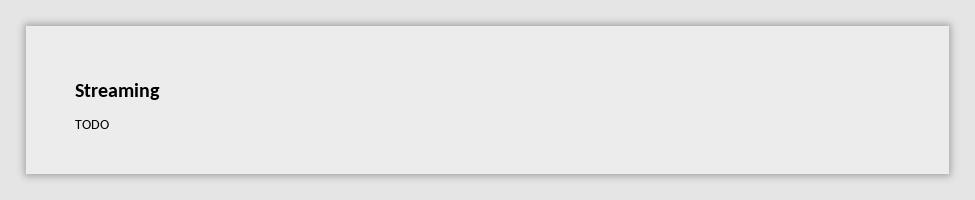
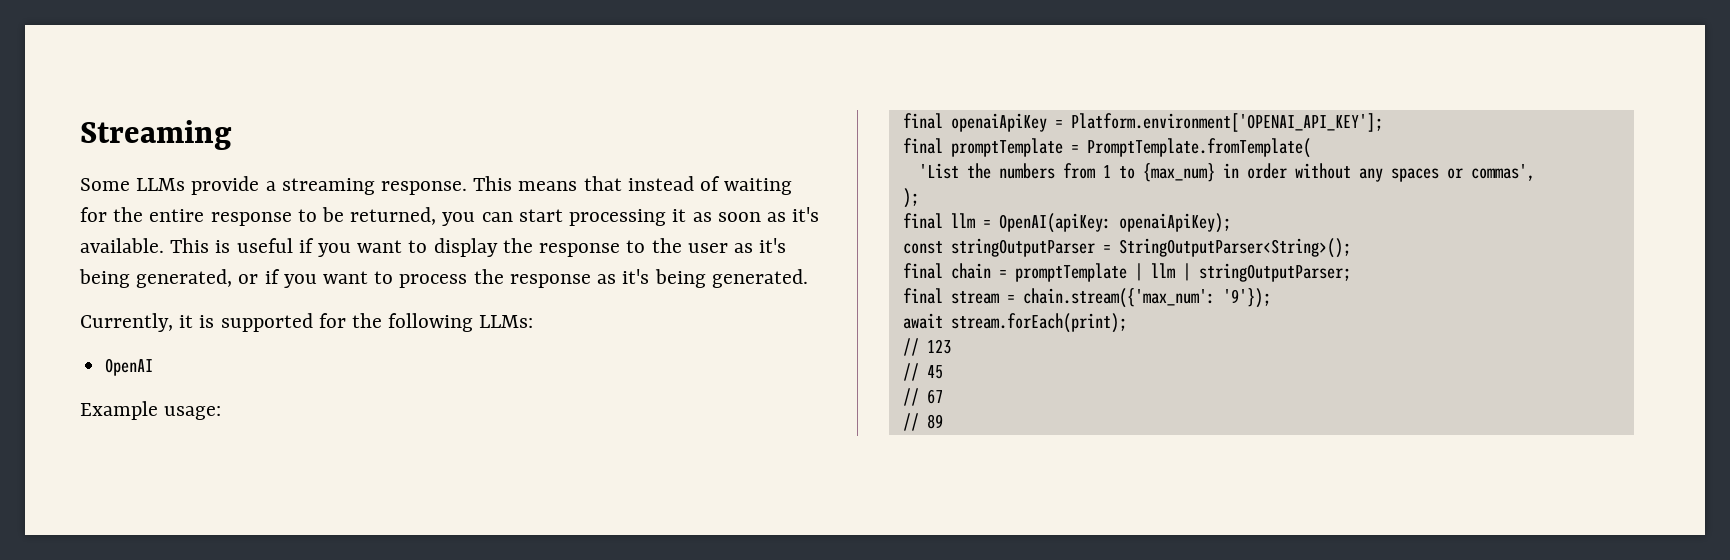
[75,120,109,129] TODO -> [80,176,793,195] [80,207,820,226] [80,238,787,257] [79,269,808,288] [80,313,534,332] [105,358,154,376] [80,401,222,420] [902,113,1383,132] [902,138,1311,158] [918,163,1535,182] [902,188,919,208] [902,213,1231,233] [902,238,1351,258] [902,263,1351,282] [902,288,1271,308] [902,313,1127,333] [902,338,951,356] [902,363,943,381] [902,388,943,406] [902,413,943,431] Some LLMs provide a streaming response. This means that instead of waiting for the entire response to be returned, you can start processing it as soon as it's available. This is useful if you want to display the response to the user as it's being generated, or if you want to process the response as it's being generated. // Currently, it is supported for the following LLMs: // OpenAI // Example usage: // final openaiApiKey = Platform.environment['OPENAI_API_KEY']; // final promptTemplate = PromptTemplate.fromTemplate( // 'List the numbers from 1 to {max_num} in order without any spaces or commas', // ); // final llm = OpenAI(apiKey: openaiApiKey); // const stringOutputParser = StringOutputParser<String>(); // final chain = promptTemplate | llm | stringOutputParser; // final stream = chain.stream({'max_num': '9'}); // await stream.forEach(print); // // 123 // // 45 // // 67 // // 89

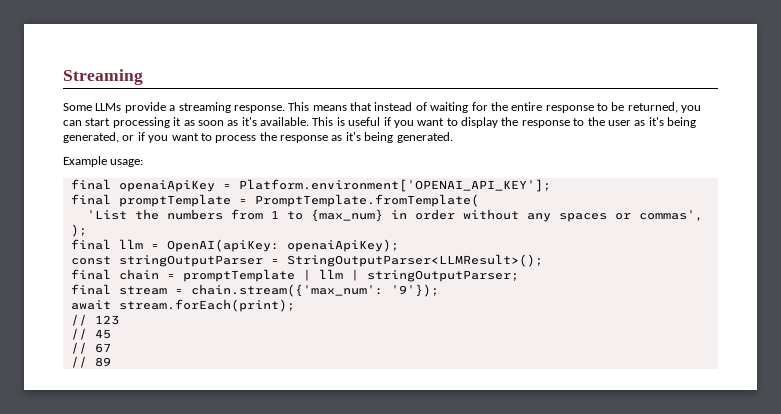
[80,313,534,332] [105,358,154,376] // Currently, it is supported for the following LLMs: // OpenAI -> (453, 137) none
[1118,238,1351,258] StringOutputParser<String>(); -> [286,254,543,267] StringOutputParser<LLMResult>();

